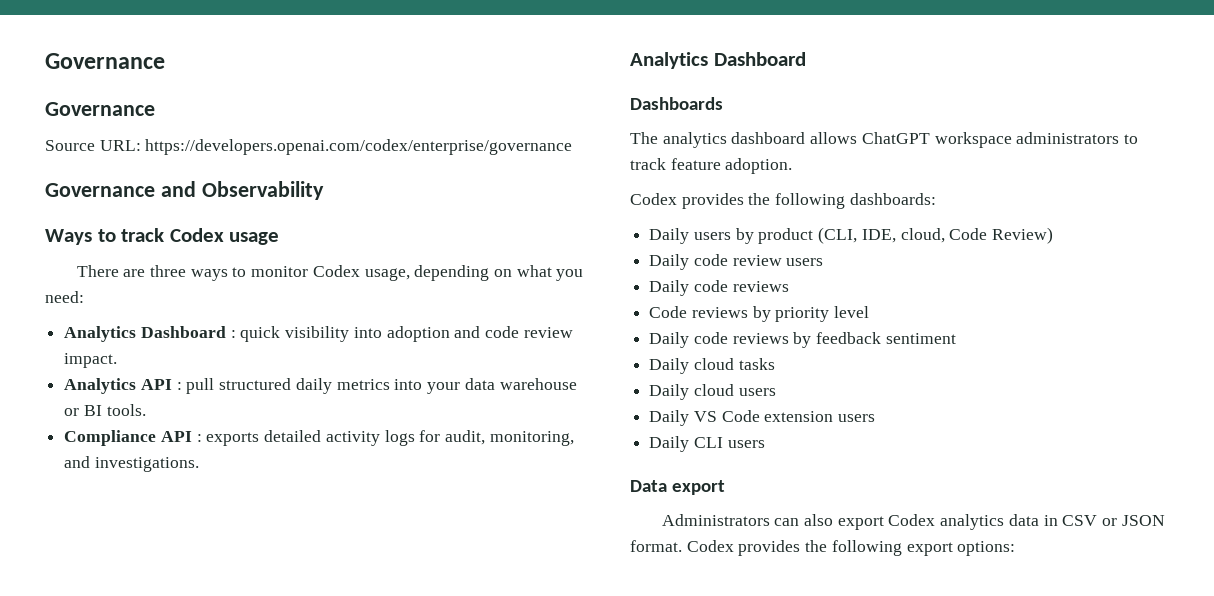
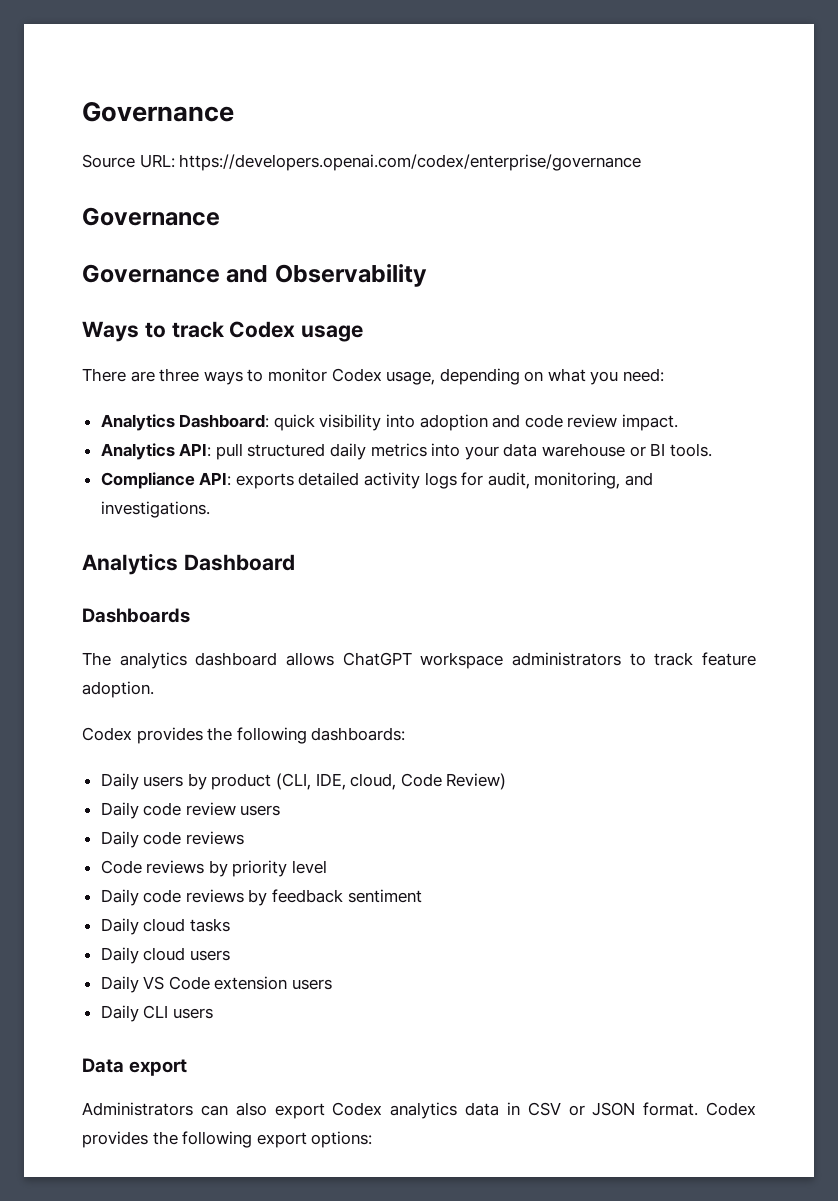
[45,53,165,69] [45,102,155,116] Governance // Governance -> [82,102,234,122] Governance
(155, 190) none -> [82,264,220,283] // Governance
[140,326,236,338] Dashboard : -> [179,414,270,428] Dashboard:
[140,379,182,390] API : -> [179,443,212,457] API:
[160,431,202,442] API : -> [199,472,232,486] API:

